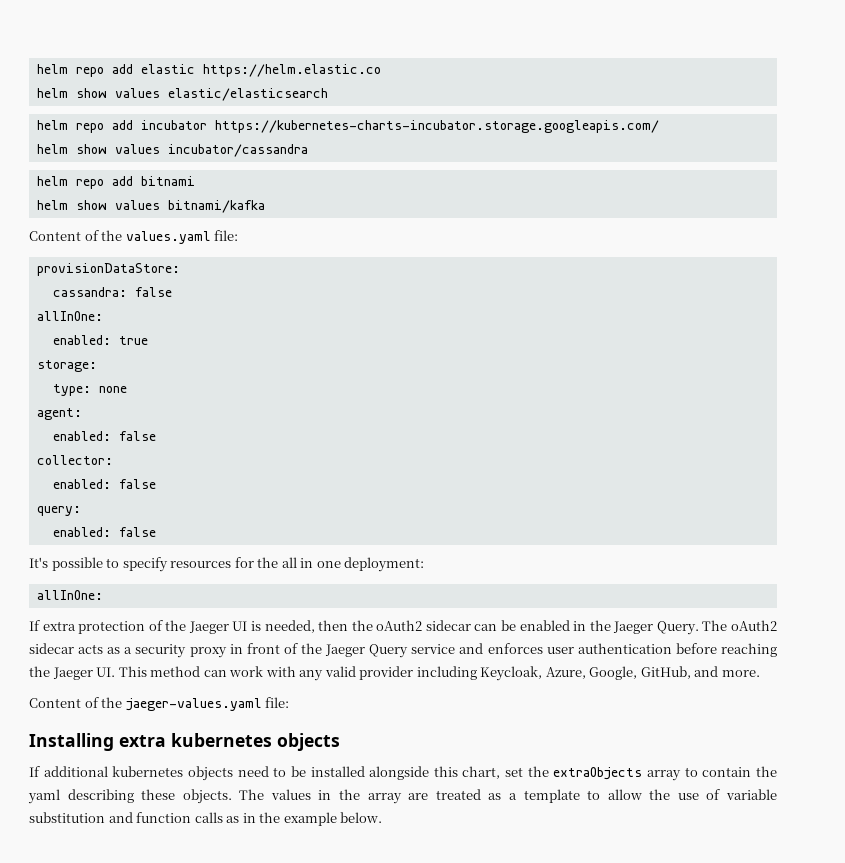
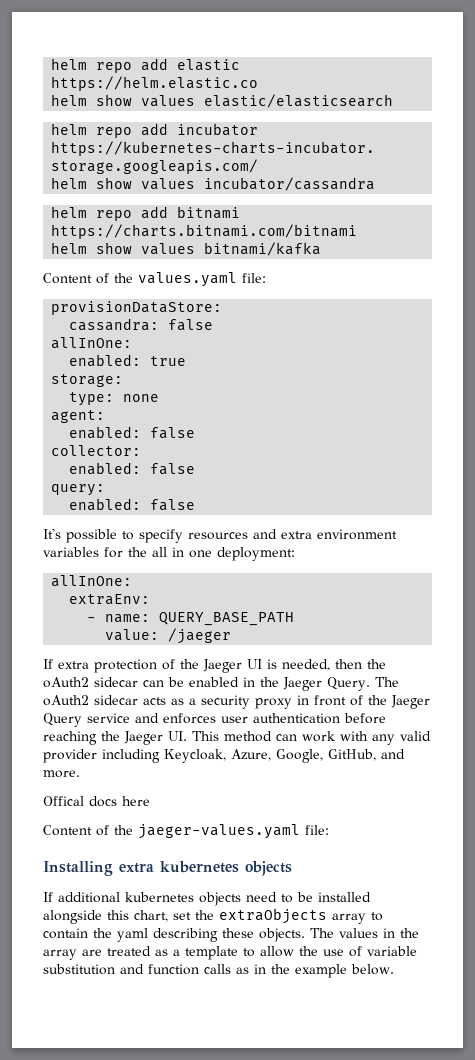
(195, 181) none -> [51,224,358,239] https://charts.bitnami.com/bitnami
(232, 564) none -> [253,529,397,540] [43,547,99,557] and extra environment variables
(103, 595) none -> [69,594,151,605] [87,612,295,626] [105,628,232,644] // extraEnv: // - name: QUERY_BASE_PATH // value: /jaeger
(760, 673) none -> [43,796,150,807] // Offical docs here

